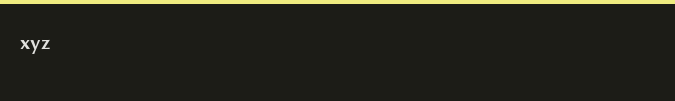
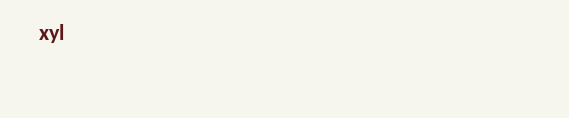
[20,39,50,54] xyz -> [39,24,64,43] xyl

